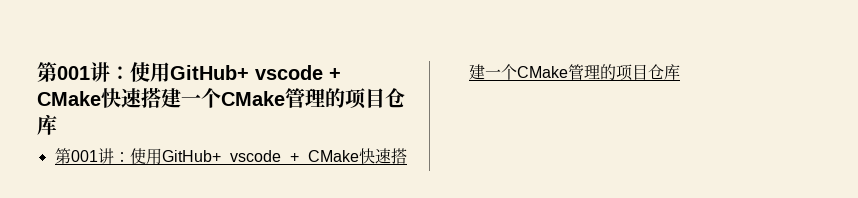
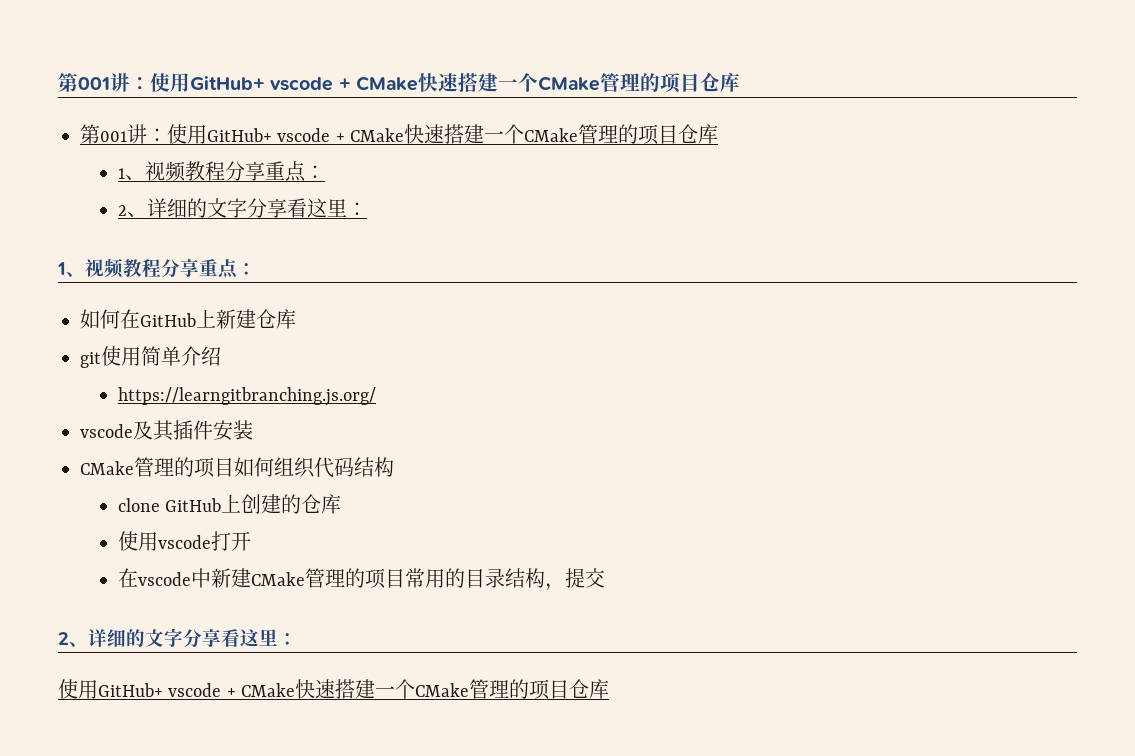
(680, 72) none -> [117,161,325,182] [117,198,367,218] [57,258,256,279] [80,309,296,329] [80,346,221,368] [117,387,376,406] [80,420,253,441] [80,457,394,478] [117,494,342,514] [117,531,251,551] [117,568,605,591] [58,628,297,648] [58,679,610,700] // 1、视频教程分享重点： // 2、详细的文字分享看这里： // 1、视频教程分享重点： // 如何在GitHub上新建仓库 // git使用简单介绍 // https://learngitbranching.js.org/ // vscode及其插件安装 // CMake管理的项目如何组织代码结构 // clone GitHub上创建的仓库 // 使用vscode打开 // 在vscode中新建CMake管理的项目常用的目录结构，提交 // 2、详细的文字分享看这里： // 使用GitHub+ vscode + CMake快速搭建一个CMake管理的项目仓库

